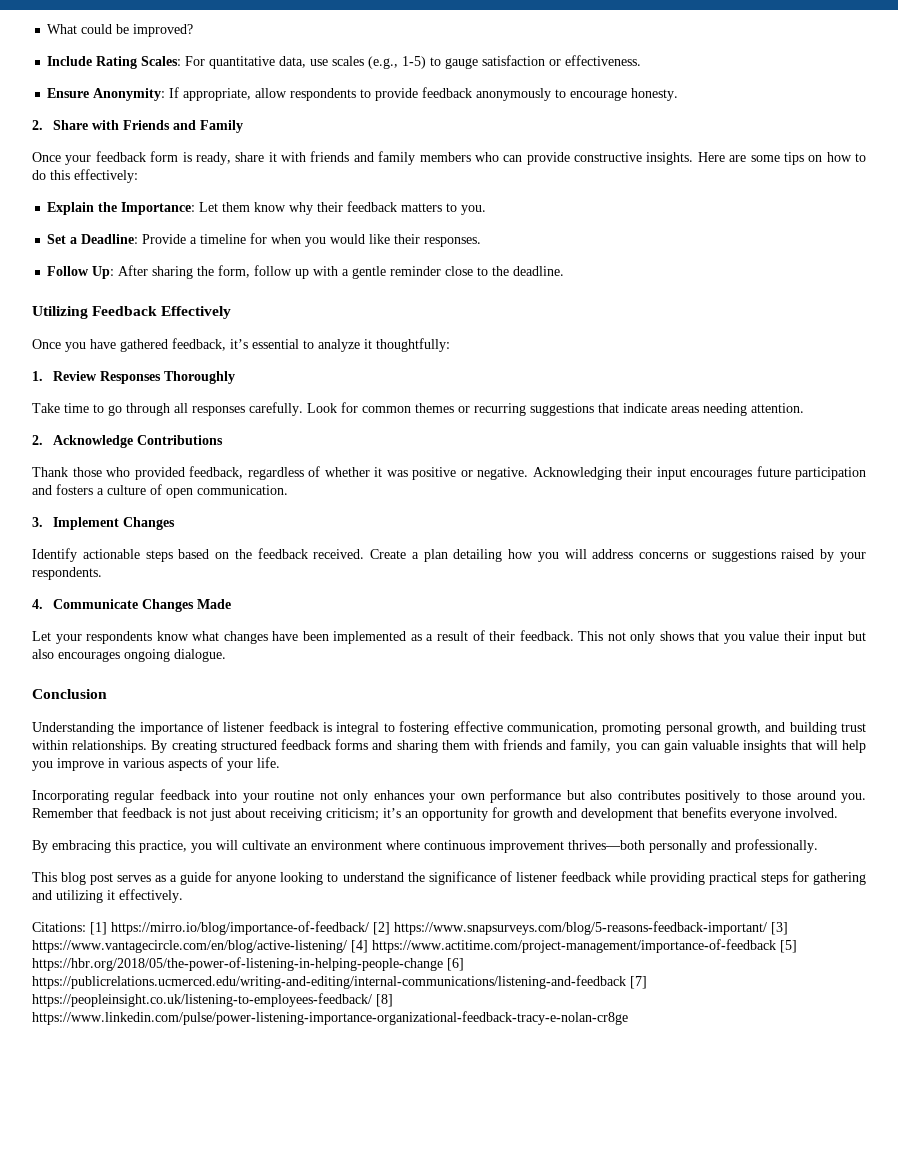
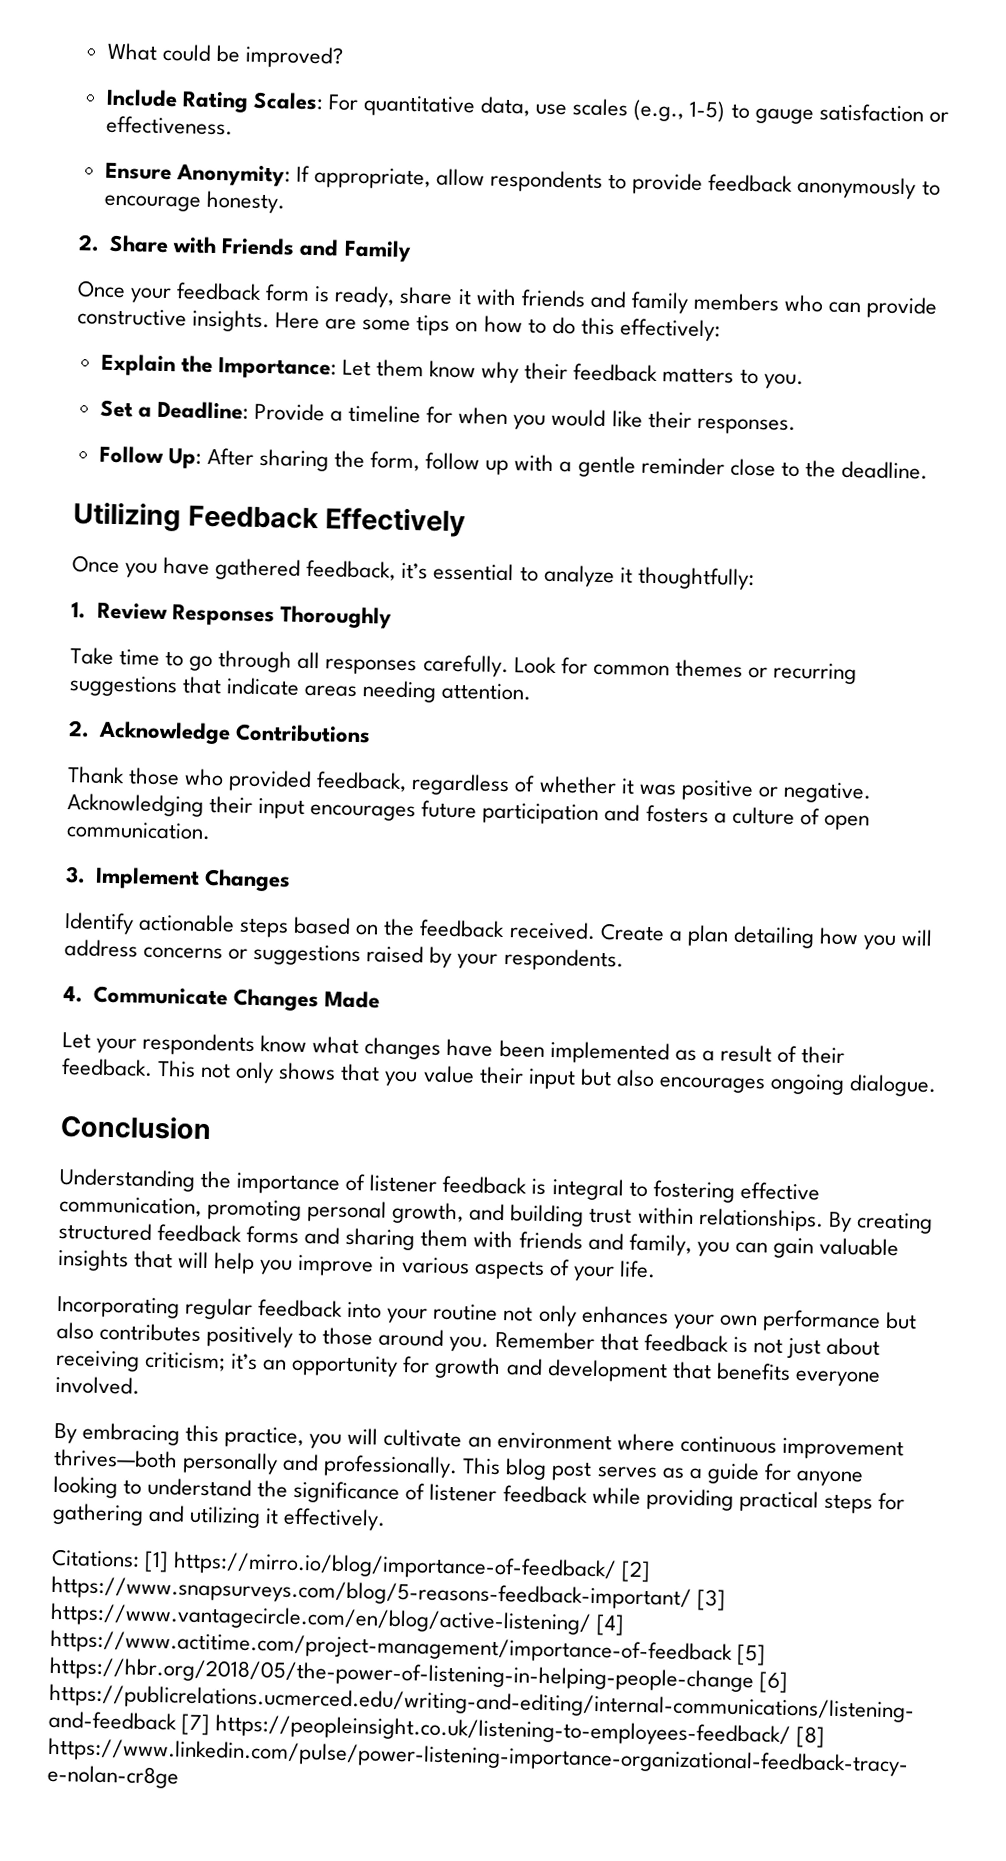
(818, 846) // -> (459, 1466) none

